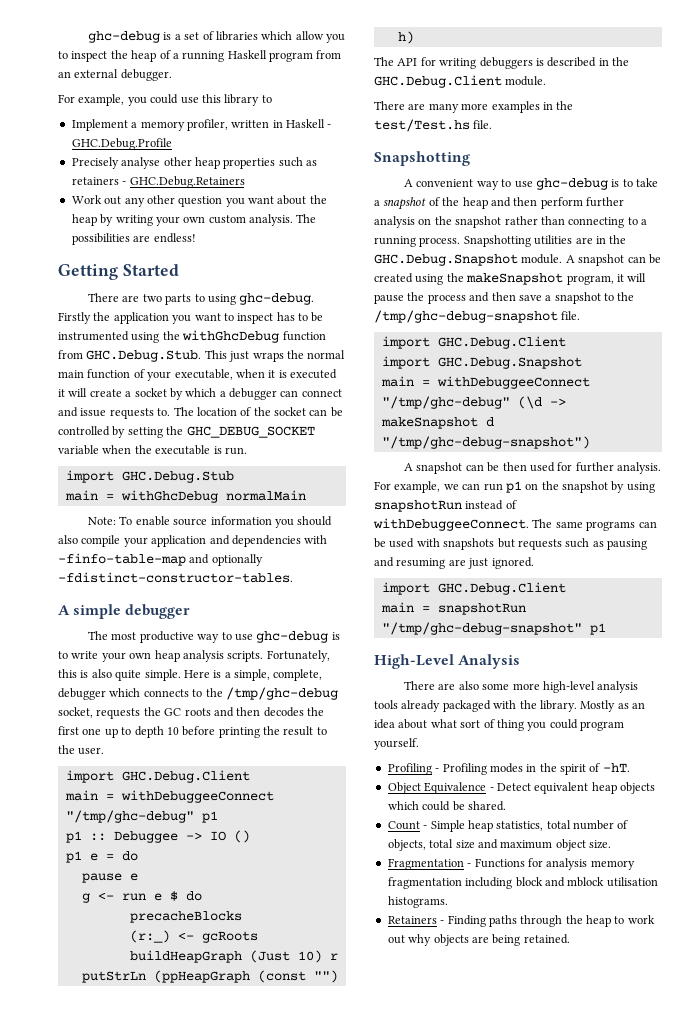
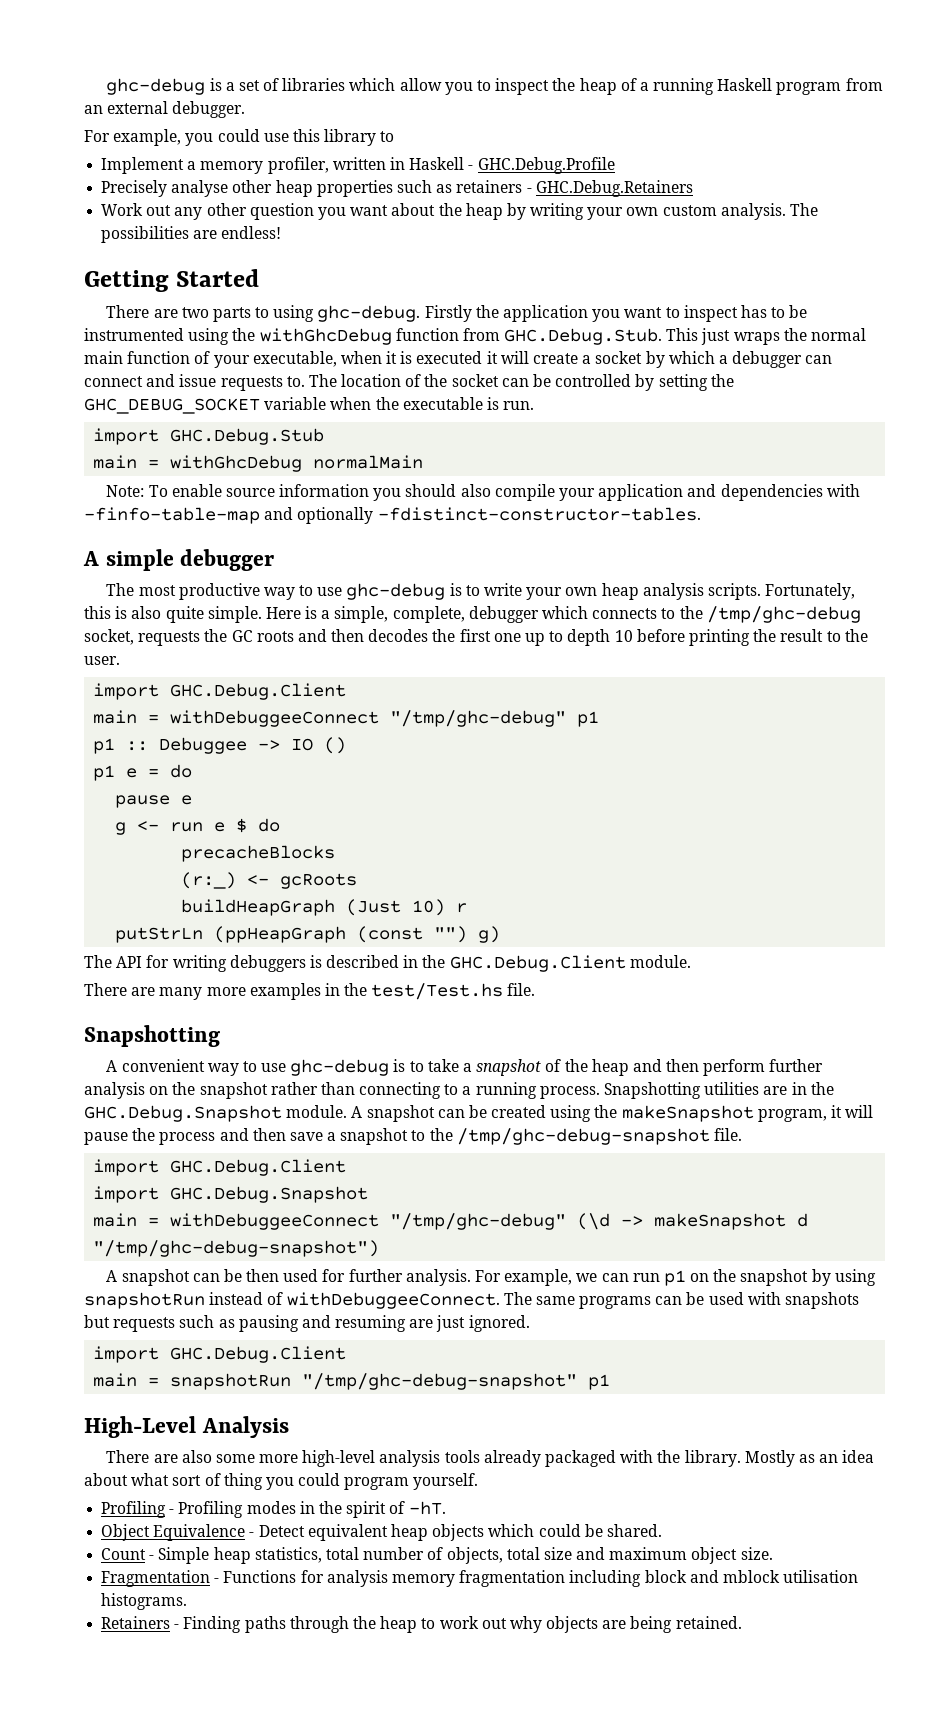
[397,31,414,44] h) -> [478,926,501,943] g)

